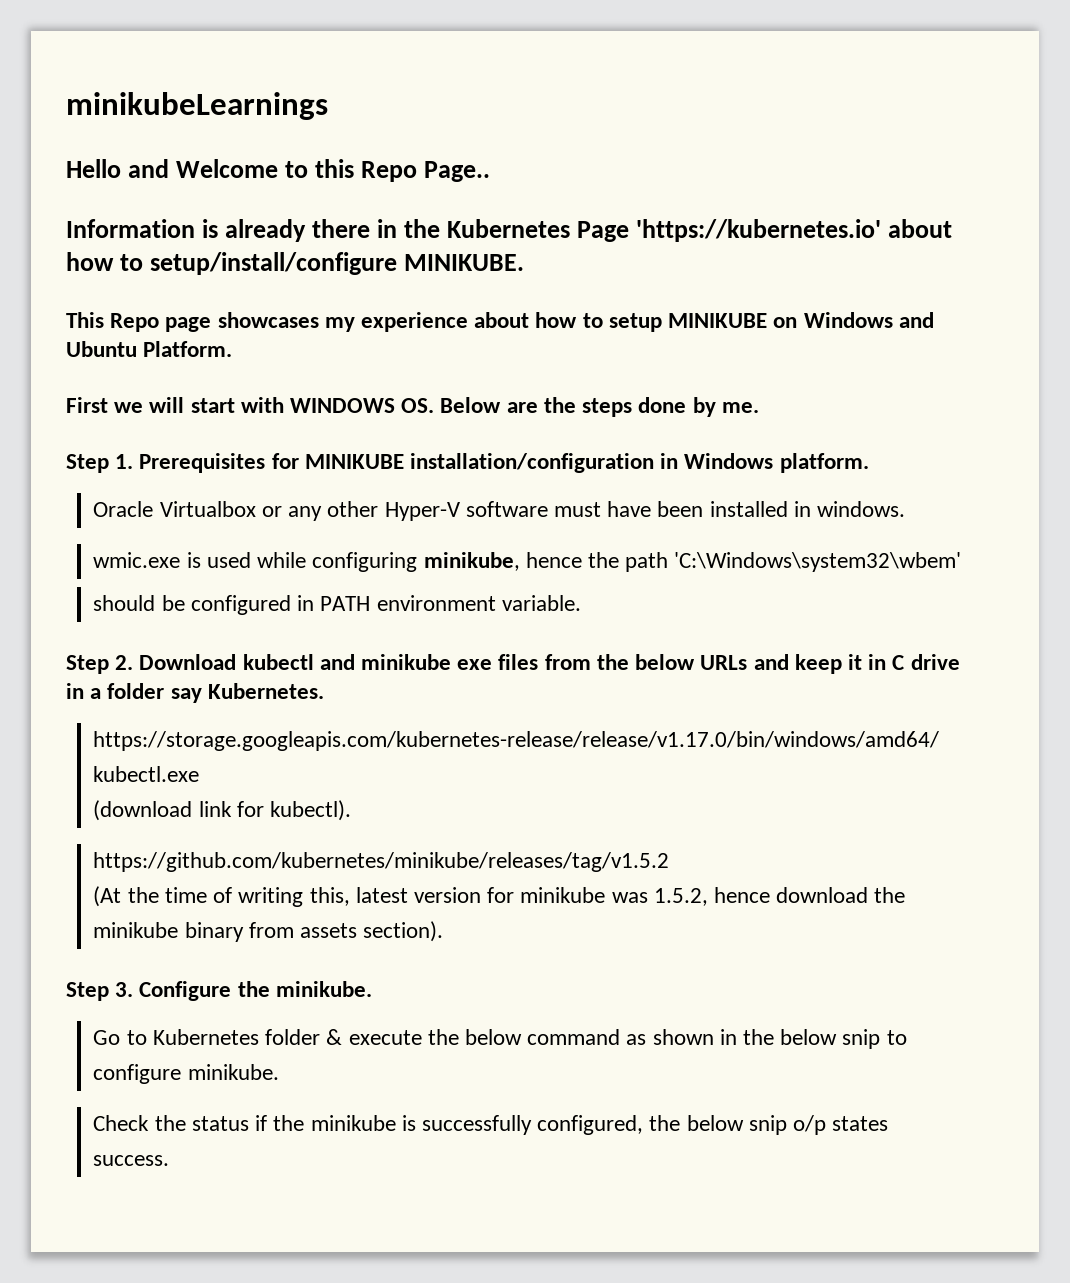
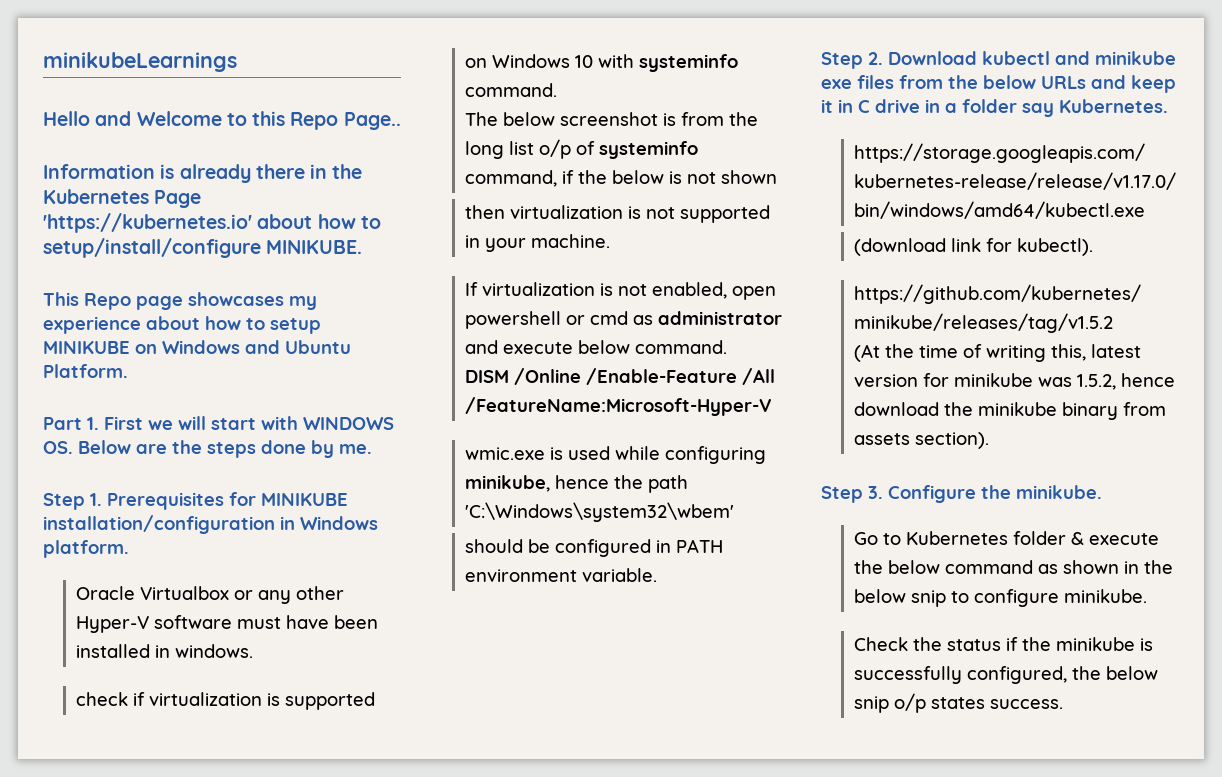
(233, 349) none -> [43,417,99,430] Part 1.
(905, 509) none -> [76,692,376,710] [465,54,739,72] [465,83,558,97] [465,112,759,126] [465,139,699,159] [465,170,778,187] [465,205,771,223] [465,234,611,252] [465,282,777,300] [465,311,783,329] [465,340,728,354] [465,368,776,385] [465,397,773,416] // check if virtualization is supported on Windows 10 with systeminfo command. // The below screenshot is from the long list o/p of systeminfo command, if the below is not shown // then virtualization is not supported in your machine. // If virtualization is not enabled, open powershell or cmd as administrator and execute below command. // DISM /Online /Enable-Feature /All /FeatureName:Microsoft-Hyper-V

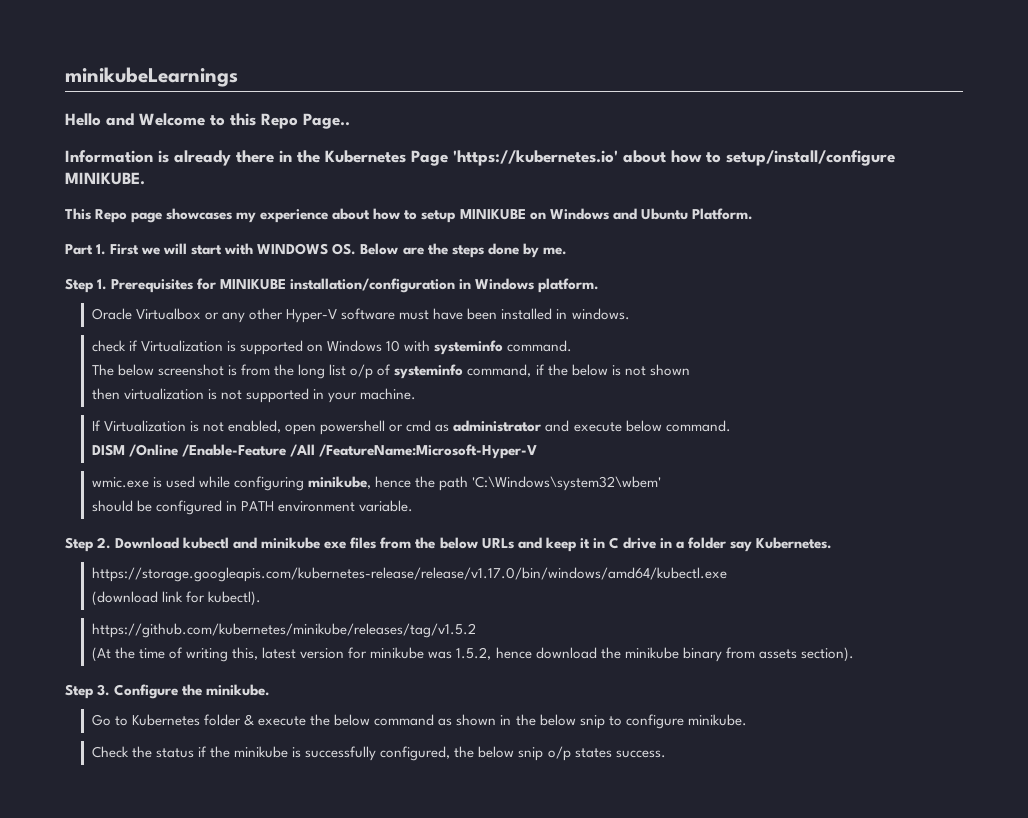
[149,692,263,706] virtualization -> [141,340,224,352] Virtualization
[482,282,596,296] virtualization -> [103,420,186,432] Virtualization

